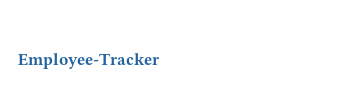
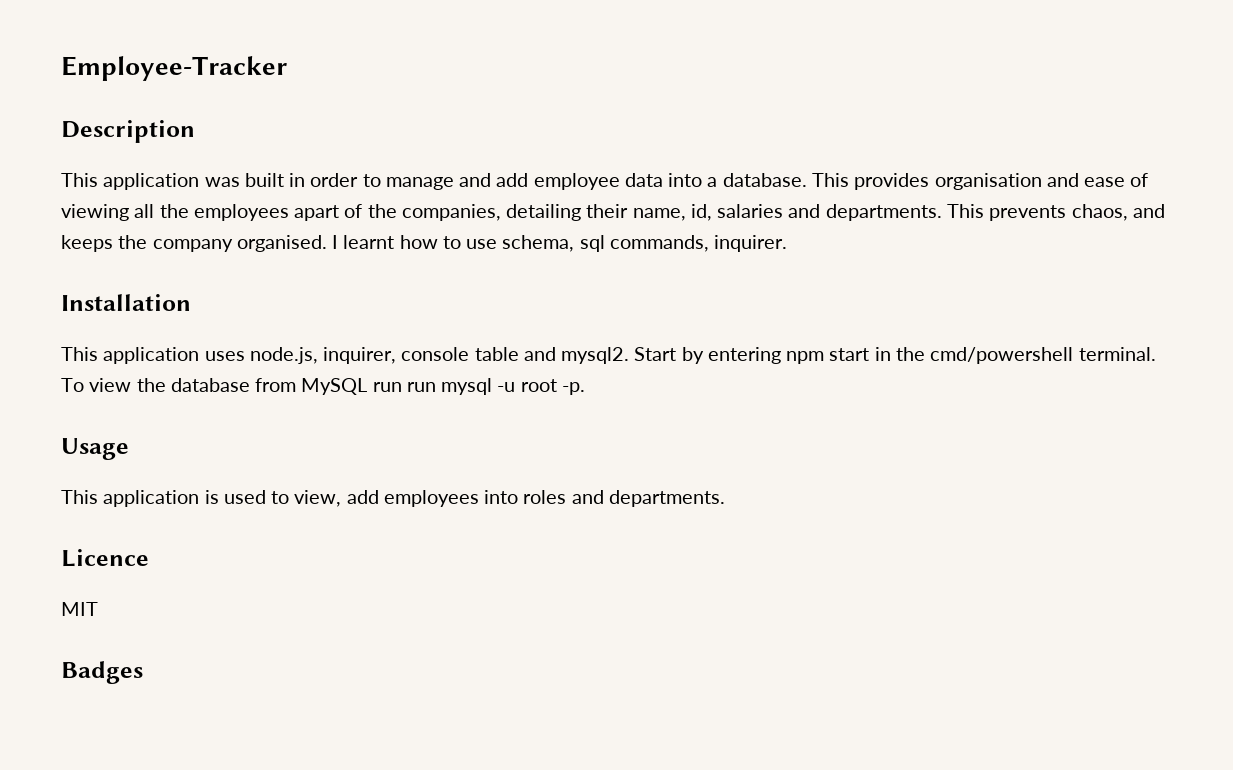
(160, 61) none -> [61,120,195,143] [61,173,1149,190] [61,204,1165,221] [61,235,788,252] [61,294,191,311] [61,347,1156,364] [61,378,585,395] [61,438,129,460] [61,490,725,507] [61,549,149,567] [61,602,98,616] [61,661,143,684] // Description // This application was built in order to manage and add employee data into a database. This provides organisation and ease of viewing all the employees apart of the companies, detailing their name, id, salaries and departments. This prevents chaos, and keeps the company organised. I learnt how to use schema, sql commands, inquirer. // Installation // This application uses node.js, inquirer, console table and mysql2. Start by entering npm start in the cmd/powershell terminal. To view the database from MySQL run run mysql -u root -p. // Usage // This application is used to view, add employees into roles and departments. // Licence // MIT // Badges

